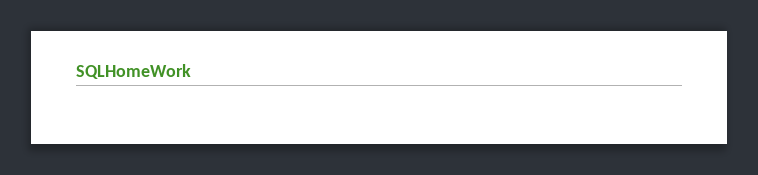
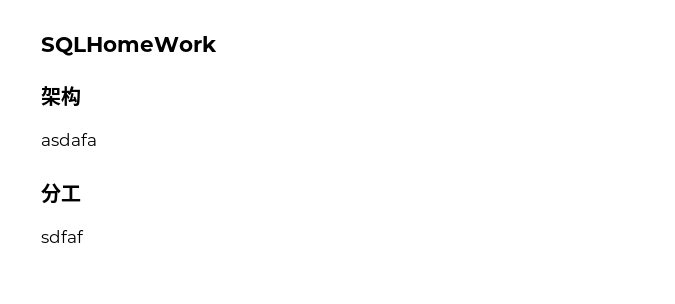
(191, 71) none -> [41,86,81,107] [41,133,97,146] [41,183,81,204] [41,230,84,243] // 架构 // asdafa // 分工 // sdfaf

